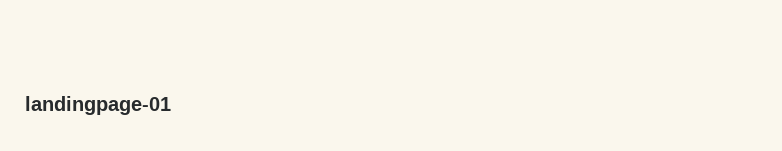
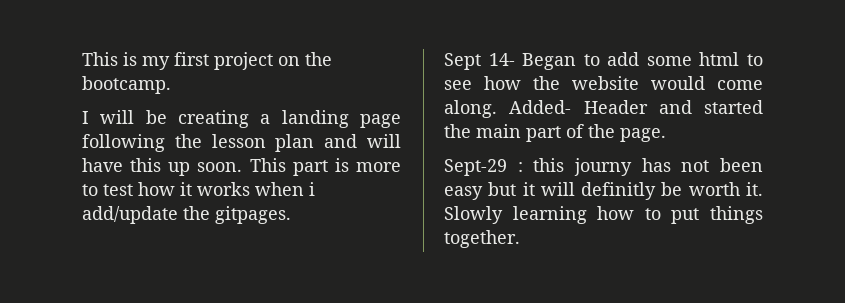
[25,96,171,115] landingpage-01 -> [82,52,332,70] [82,76,171,94] [82,110,401,128] [82,134,402,152] [82,158,401,176] [82,182,315,196] [82,206,291,224] [444,52,763,70] [444,76,763,90] [444,100,763,118] [444,124,666,142] [444,158,763,176] [444,182,763,200] [444,206,763,224] [444,230,520,248] This is my first project on the bootcamp. // I will be creating a landing page following the lesson plan and will have this up soon. This part is more to test how it works when i add/update the gitpages. // Sept 14- Began to add some html to see how the website would come along. Added- Header and started the main part of the page. // Sept-29 : this journy has not been easy but it will definitly be worth it. Slowly learning how to put things together.

